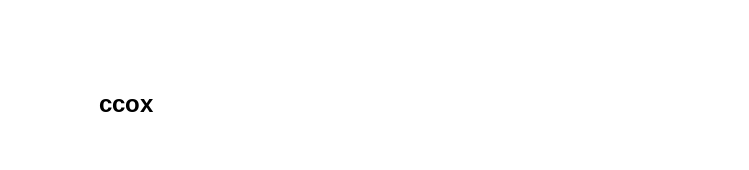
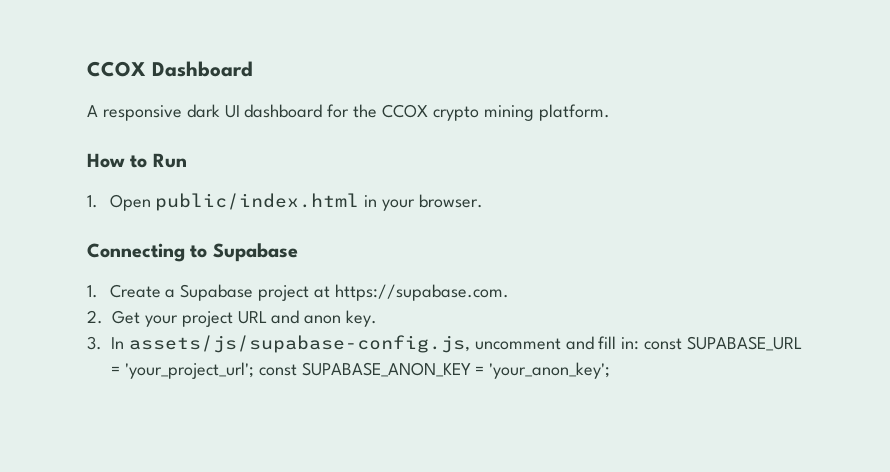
[99,99,154,112] ccox -> [87,61,253,77] [87,104,610,121] [87,153,187,168] [87,193,484,211] [87,243,298,262] [87,284,509,301] [87,310,378,327] [87,335,803,353] [111,362,611,379] CCOX Dashboard // A responsive dark UI dashboard for the CCOX crypto mining platform. // How to Run // 1. Open public/index.html in your browser. // Connecting to Supabase // 1. Create a Supabase project at https://supabase.com. // 2. Get your project URL and anon key. // 3. In assets/js/supabase-config.js, uncomment and fill in: const SUPABASE_URL = 'your_project_url'; const SUPABASE_ANON_KEY = 'your_anon_key';

